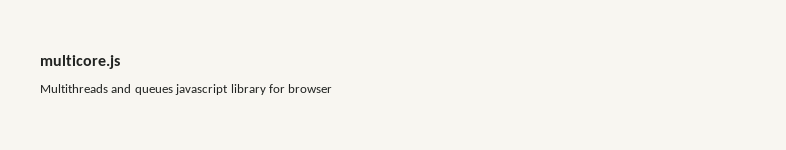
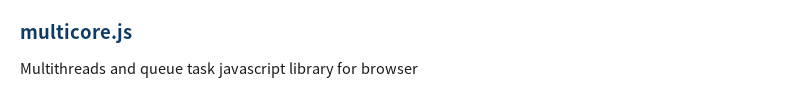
[134,87,173,95] queues -> [139,62,215,78] queue task

